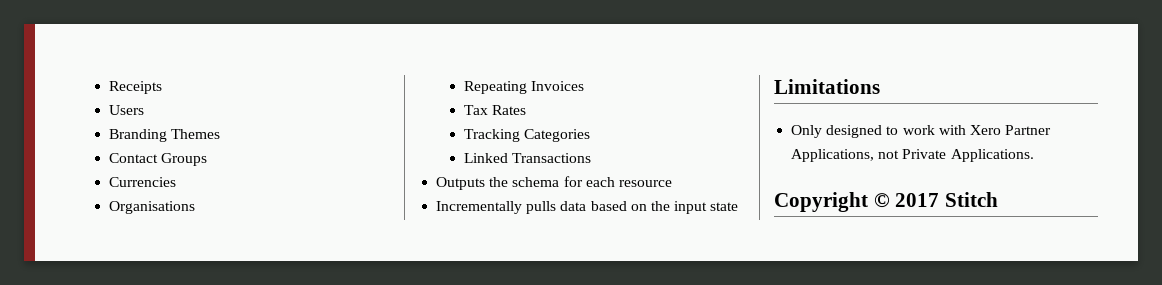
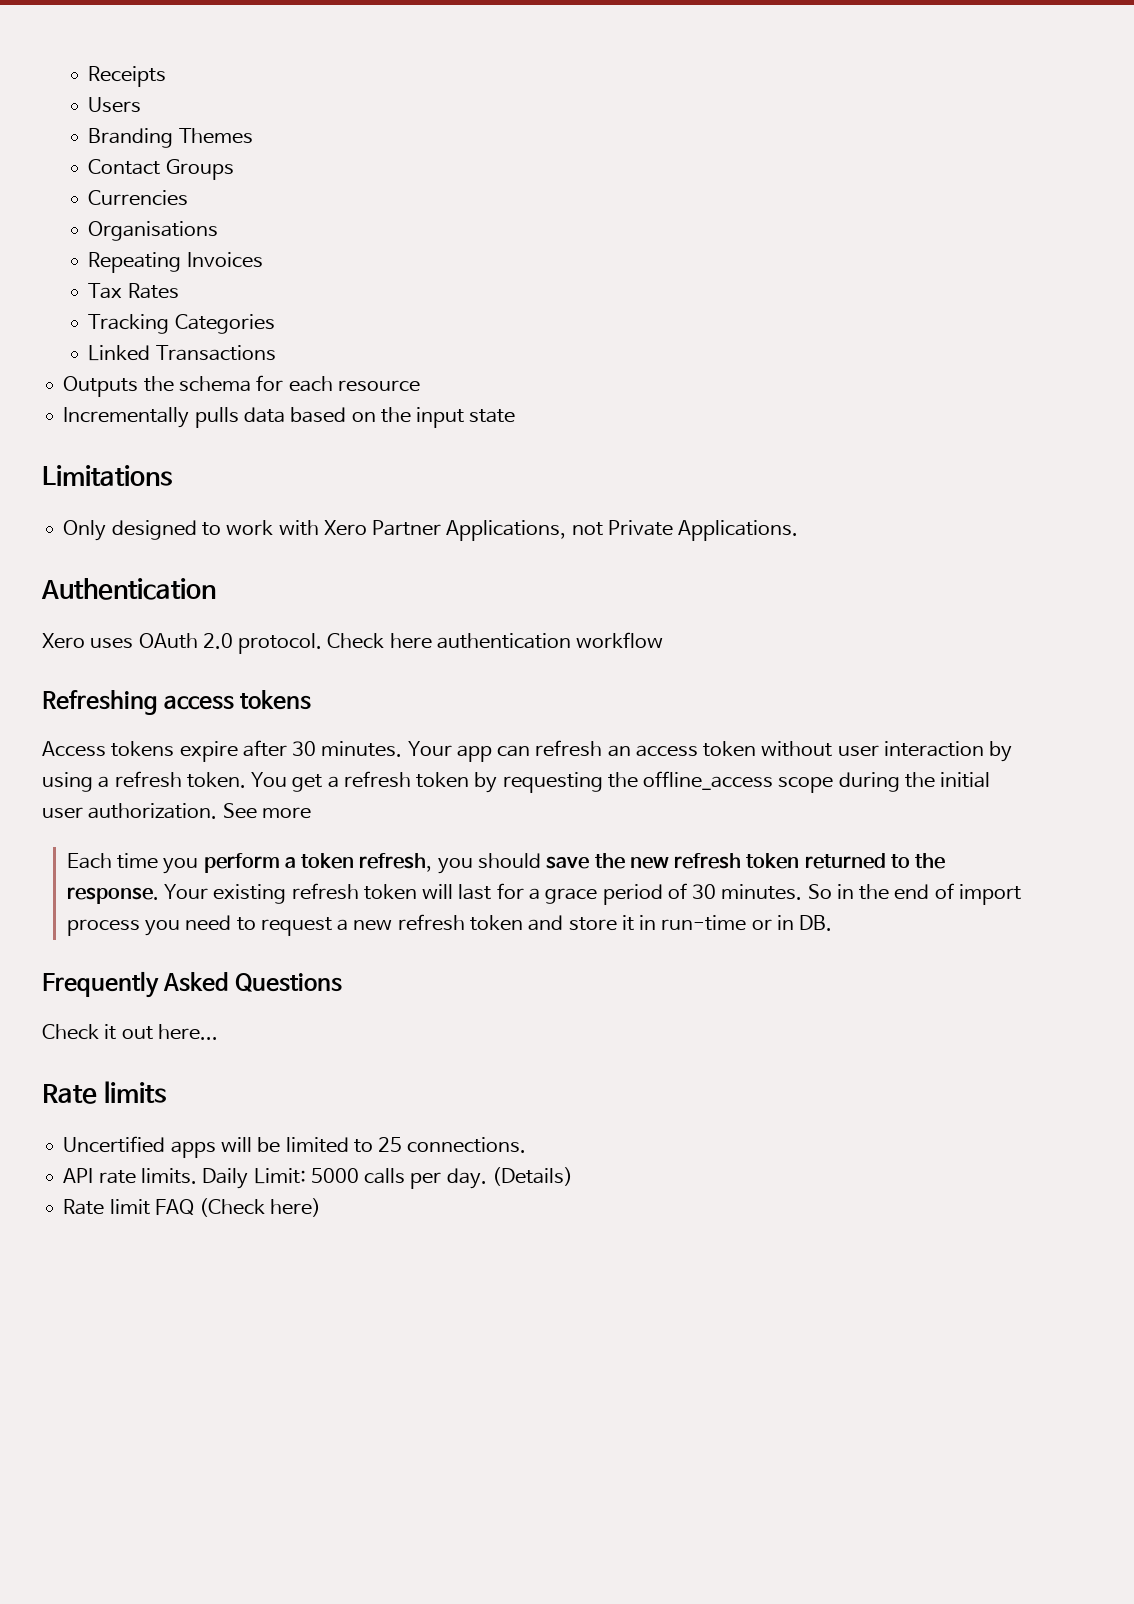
[774,192,999,212] Copyright © 2017 Stitch -> [41,578,216,600] [42,632,664,654] [42,690,312,715] [42,740,1013,762] [42,771,991,793] [42,803,311,819] [66,853,946,874] [66,883,1021,905] [66,914,833,936] [42,971,343,998] [42,1024,218,1040] [42,1081,167,1104] [63,1136,527,1158] [63,1167,573,1189] [63,1198,322,1217] Authentication // Xero uses OAuth 2.0 protocol. Check here authentication workflow // Refreshing access tokens // Access tokens expire after 30 minutes. Your app can refresh an access token without user interaction by using a refresh token. You get a refresh token by requesting the offline_access scope during the initial user authorization. See more // Each time you perform a token refresh, you should save the new refresh token returned to the response. Your existing refresh token will last for a grace period of 30 minutes. So in the end of import process you need to request a new refresh token and store it in run-time or in DB. // Frequently Asked Questions // Check it out here... // Rate limits // Uncertified apps will be limited to 25 connections. // API rate limits. Daily Limit: 5000 calls per day. (Details) // Rate limit FAQ (Check here)

